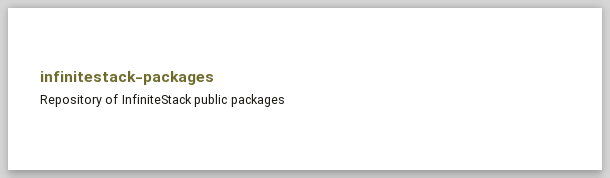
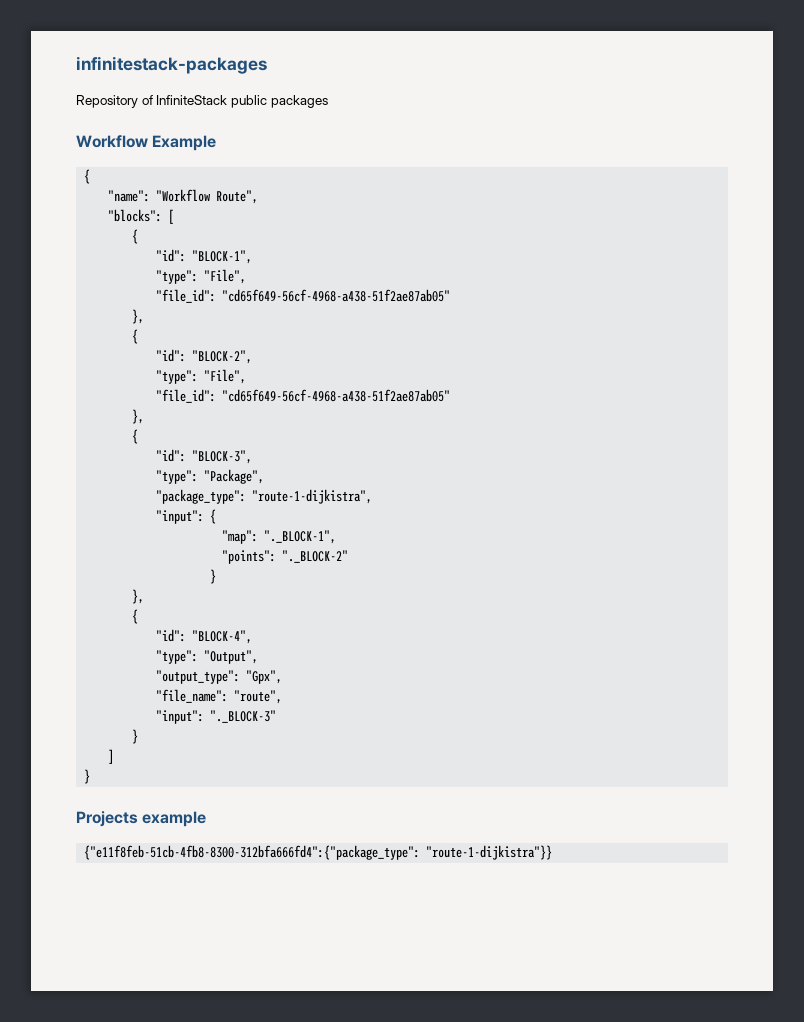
(285, 100) none -> [76,135,217,151] [84,169,91,184] [108,189,259,204] [108,209,175,224] [132,229,139,244] [156,249,253,264] [156,269,247,284] [156,289,451,303] [132,309,145,324] [132,329,139,344] [156,349,253,364] [156,369,247,384] [156,389,451,403] [132,409,145,424] [132,429,139,444] [156,449,253,464] [156,469,265,484] [156,489,373,504] [156,509,217,524] [222,530,337,544] [222,550,349,564] [210,569,217,584] [132,589,145,604] [132,609,139,624] [156,629,253,644] [156,650,259,664] [156,670,283,684] [156,689,283,704] [156,710,277,724] [132,729,139,744] [108,749,115,764] [84,769,91,784] [76,811,207,827] [84,845,553,860] // Workflow Example // { // "name": "Workflow Route", // "blocks": [ // { // "id": "BLOCK-1", // "type": "File", // "file_id": "cd65f649-56cf-4968-a438-51f2ae87ab05" // }, // { // "id": "BLOCK-2", // "type": "File", // "file_id": "cd65f649-56cf-4968-a438-51f2ae87ab05" // }, // { // "id": "BLOCK-3", // "type": "Package", // "package_type": "route-1-dijkistra", // "input": { // "map": "._BLOCK-1", // "points": "._BLOCK-2" // } // }, // { // "id": "BLOCK-4", // "type": "Output", // "output_type": "Gpx", // "file_name": "route", // "input": "._BLOCK-3" // } // ] // } // Projects example // {"e11f8feb-51cb-4fb8-8300-312bfa666fd4":{"package_type": "route-1-dijkistra"}}

